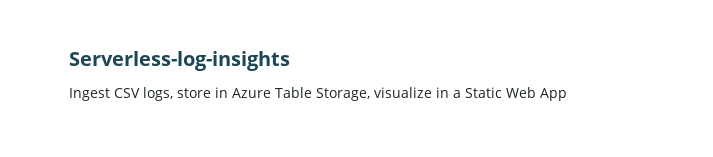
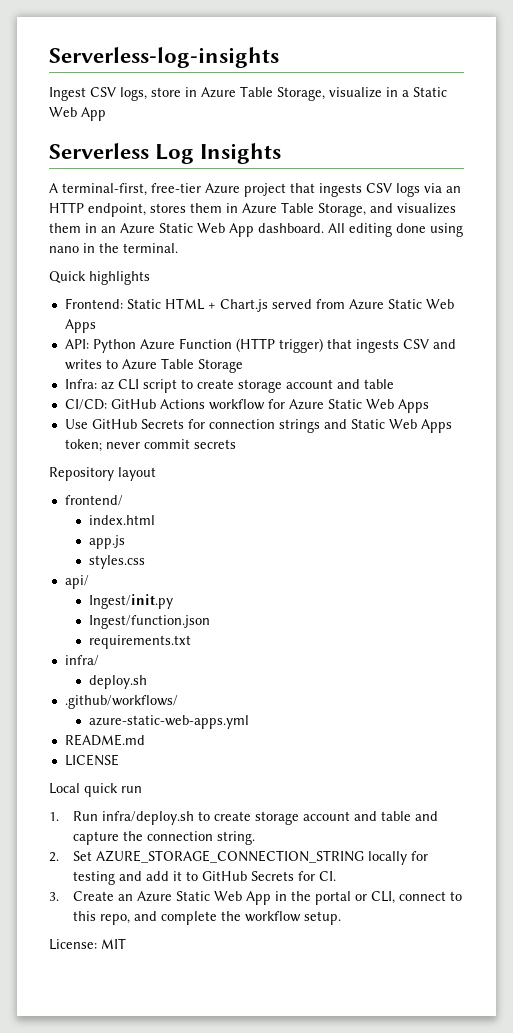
(567, 94) none -> [49,143,282,164] [49,183,461,197] [49,202,456,217] [49,223,463,237] [49,243,178,253] [49,271,150,285] [64,298,454,312] [64,319,96,333] [64,338,456,353] [64,358,243,373] [64,379,394,393] [64,399,429,413] [64,419,452,433] [64,439,236,452] [49,467,156,481] [64,495,123,506] [88,515,155,525] [88,535,125,549] [88,555,145,569] [64,575,89,589] [88,594,173,609] [88,615,210,629] [88,635,191,649] [64,655,99,666] [88,675,147,689] [64,695,178,709] [88,715,249,729] [64,734,145,746] [64,754,119,766] [49,783,142,797] [49,811,438,825] [72,831,255,845] [49,850,428,865] [72,871,336,885] [49,891,462,905] [72,911,341,925] [49,938,126,950] // Serverless Log Insights // A terminal-first, free-tier Azure project that ingests CSV logs via an HTTP endpoint, stores them in Azure Table Storage, and visualizes them in an Azure Static Web App dashboard. All editing done using nano in the terminal. // Quick highlights // Frontend: Static HTML + Chart.js served from Azure Static Web Apps // API: Python Azure Function (HTTP trigger) that ingests CSV and writes to Azure Table Storage // Infra: az CLI script to create storage account and table // CI/CD: GitHub Actions workflow for Azure Static Web Apps // Use GitHub Secrets for connection strings and Static Web Apps token; never commit secrets // Repository layout // frontend/ // index.html // app.js // styles.css // api/ // Ingest/init.py // Ingest/function.json // requirements.txt // infra/ // deploy.sh // .github/workflows/ // azure-static-web-apps.yml // README.md // LICENSE // Local quick run // 1. Run infra/deploy.sh to create storage account and table and capture the connection string. // 2. Set AZURE_STORAGE_CONNECTION_STRING locally for testing and add it to GitHub Secrets for CI. // 3. Create an Azure Static Web App in the portal or CLI, connect to this repo, and complete the workflow setup. // License: MIT

